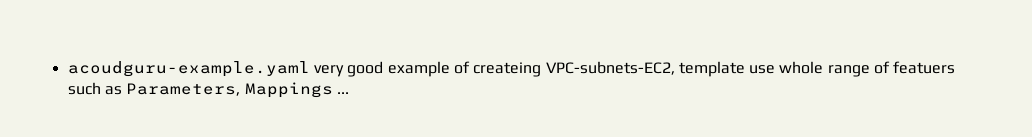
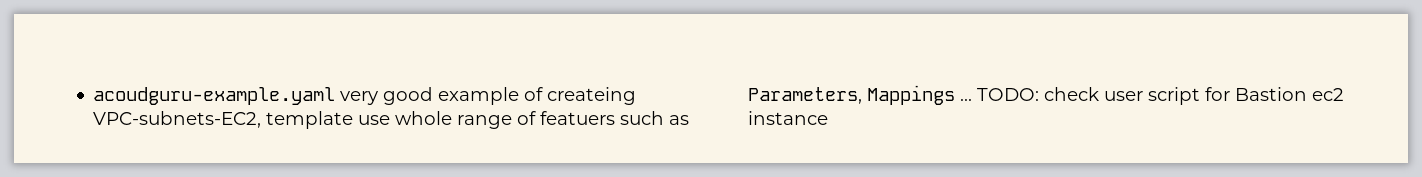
(349, 93) none -> [977,87,1345,105] [748,111,829,125] TODO: check user script for Bastion ec2 instance

